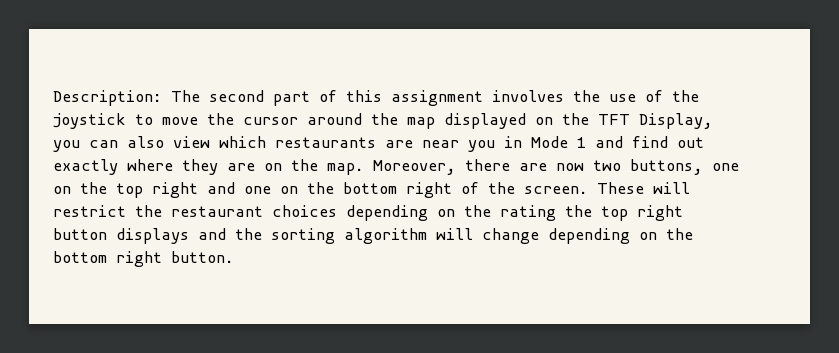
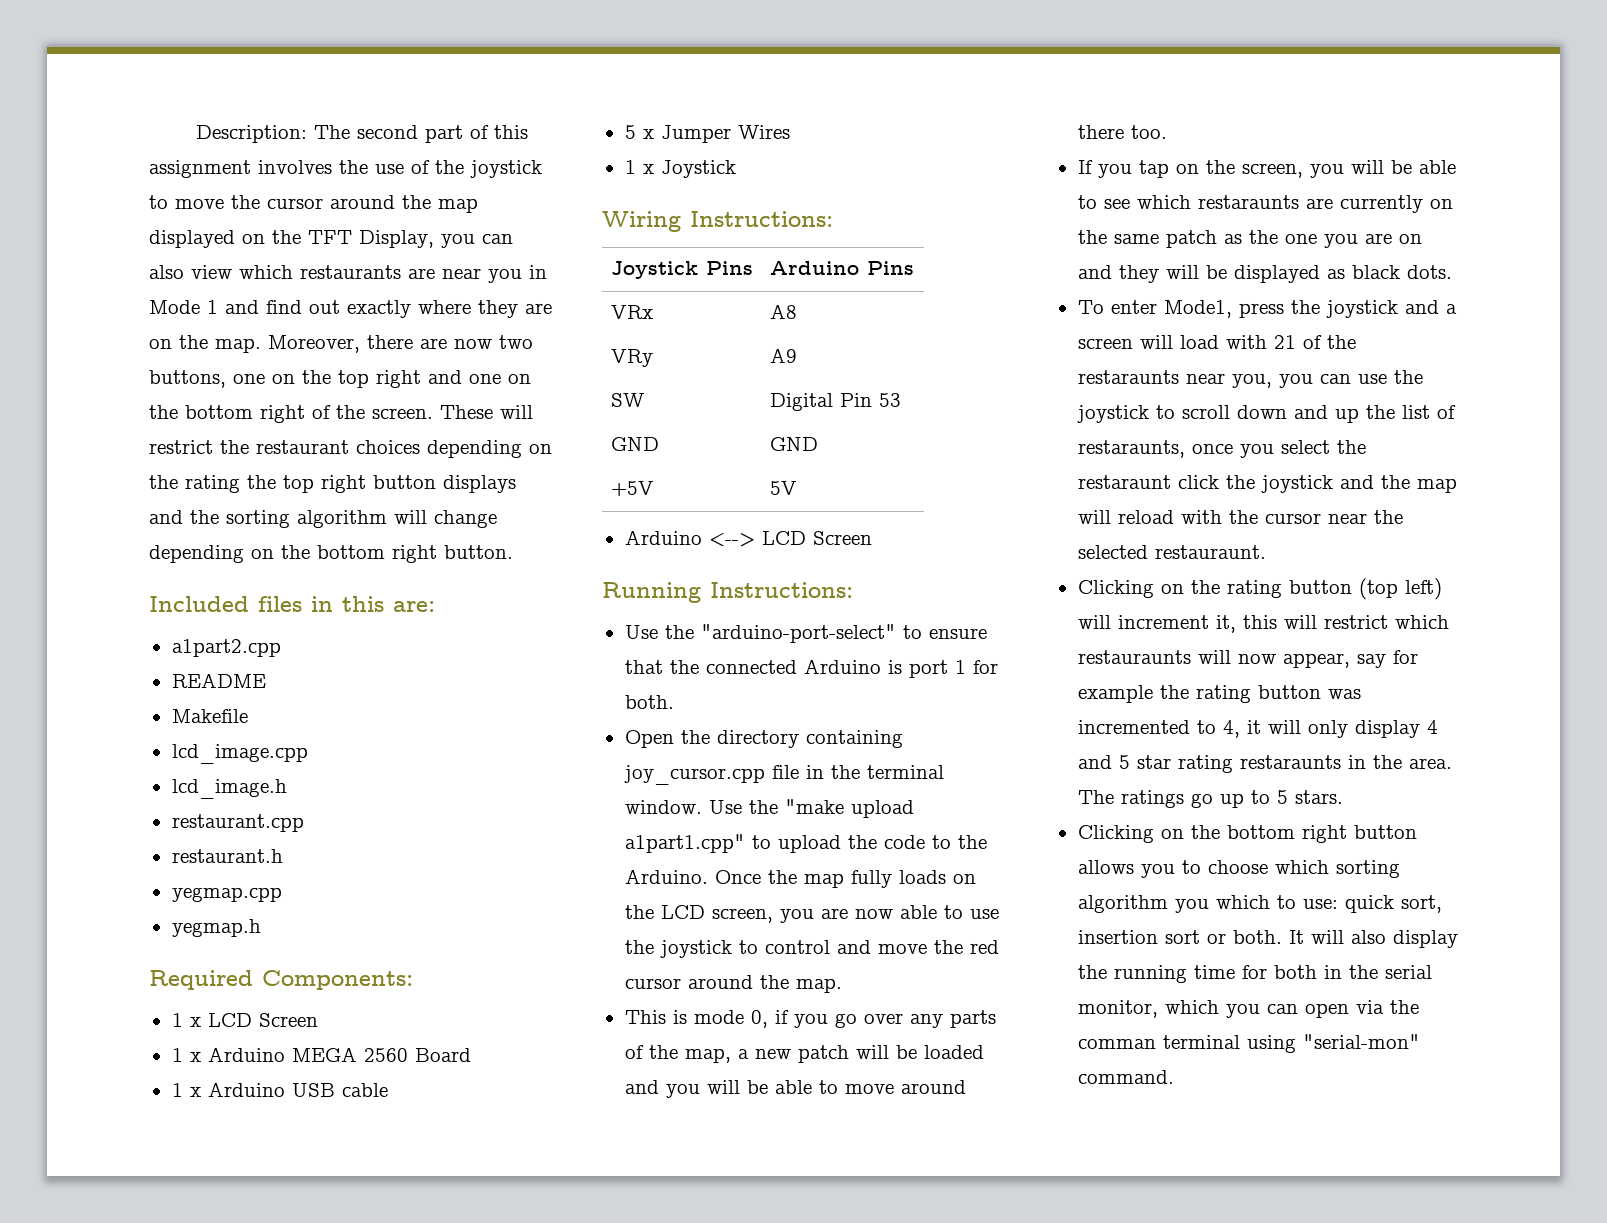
(234, 257) none -> [149,596,435,612] [171,639,281,657] [171,673,266,688] [171,709,248,723] [171,744,308,764] [171,779,287,799] [171,814,304,832] [171,849,283,863] [171,887,282,902] [171,919,261,937] [149,970,413,990] [171,1013,318,1027] [171,1047,471,1062] [171,1082,388,1097] [624,125,790,143] [624,160,736,178] [602,211,833,232] [610,261,753,279] [769,261,914,275] [610,305,653,319] [769,304,797,319] [610,349,653,367] [769,348,797,363] [610,393,644,407] [769,393,901,411] [610,437,659,451] [769,437,818,451] [610,481,654,496] [769,481,797,495] [624,530,872,547] [602,582,853,603] [624,624,987,643] [624,659,998,678] [624,695,674,709] [624,730,903,748] [623,765,944,785] [624,799,914,818] [624,834,987,853] [624,869,976,888] [624,905,999,923] [624,940,999,958] [624,975,842,993] [624,1010,996,1028] [624,1045,984,1063] [624,1080,966,1098] [1077,125,1167,139] [1077,160,1456,178] [1077,195,1453,213] [1077,230,1422,248] [1077,265,1452,283] [1077,300,1457,318] [1077,335,1356,349] [1077,370,1423,388] [1076,405,1456,423] [1077,440,1366,458] [1077,475,1457,493] [1077,510,1403,524] [1077,545,1266,559] [1077,578,1442,600] [1077,615,1449,633] [1077,650,1418,668] [1077,685,1361,703] [1077,720,1438,738] [1077,755,1452,773] [1077,790,1343,808] [1077,825,1417,843] [1077,860,1400,878] [1077,895,1442,913] [1077,930,1458,948] [1077,965,1432,983] [1077,1000,1419,1018] [1077,1034,1420,1053] [1077,1070,1174,1084] // Included files in this are: // a1part2.cpp // README // Makefile // lcd_image.cpp // lcd_image.h // restaurant.cpp // restaurant.h // yegmap.cpp // yegmap.h // Required Components: // 1 x LCD Screen // 1 x Arduino MEGA 2560 Board // 1 x Arduino USB cable // 5 x Jumper Wires // 1 x Joystick // Wiring Instructions: // Joystick Pins | Arduino Pins // VRx | A8 // VRy | A9 // SW | Digital Pin 53 // GND | GND // +5V | 5V // Arduino <--> LCD Screen // Running Instructions: // Use the "arduino-port-select" to ensure that the connected Arduino is port 1 for both. // Open the directory containing joy_cursor.cpp file in the terminal window. Use the "make upload a1part1.cpp" to upload the code to the Arduino. Once the map fully loads on the LCD screen, you are now able to use the joystick to control and move the red cursor around the map. // This is mode 0, if you go over any parts of the map, a new patch will be loaded and you will be able to move around there too. // If you tap on the screen, you will be able to see which restaraunts are currently on the same patch as the one you are on and they will be displayed as black dots. // To enter Mode1, press the joystick and a screen will load with 21 of the restaraunts near you, you can use the joystick to scroll down and up the list of restaraunts, once you select the restaraunt click the joystick and the map will reload with the cursor near the selected restauraunt. // Clicking on the rating button (top left) will increment it, this will restrict which restauraunts will now appear, say for example the rating button was incremented to 4, it will only display 4 and 5 star rating restaraunts in the area. The ratings go up to 5 stars. // Clicking on the bottom right button allows you to choose which sorting algorithm you which to use: quick sort, insertion sort or both. It will also display the running time for both in the serial monitor, which you can open via the comman terminal using "serial-mon" command.

